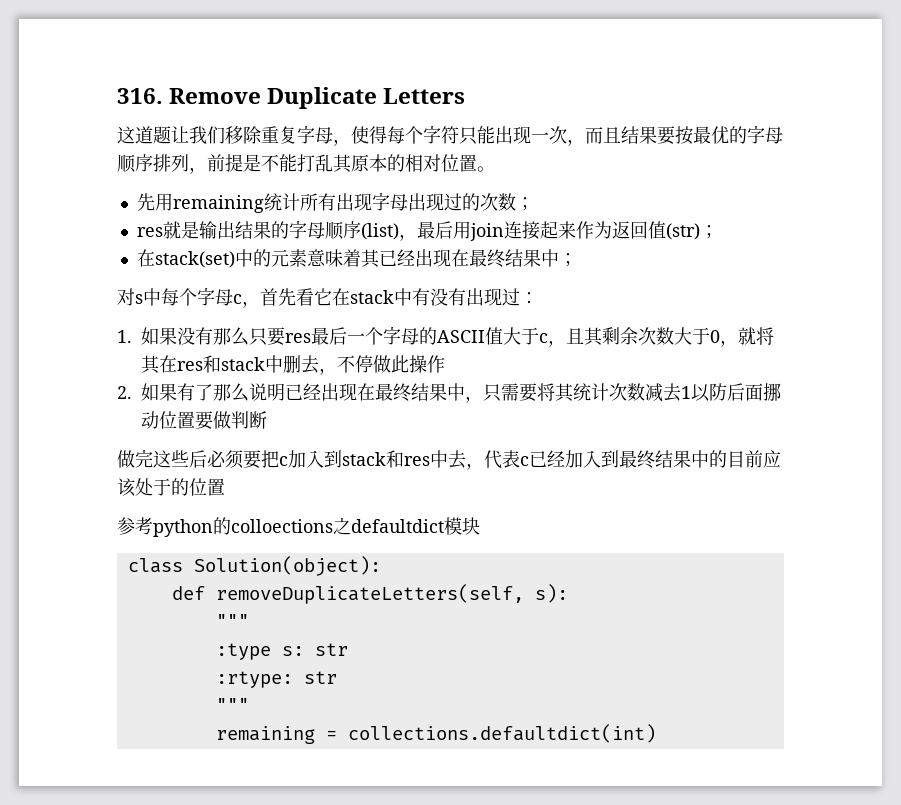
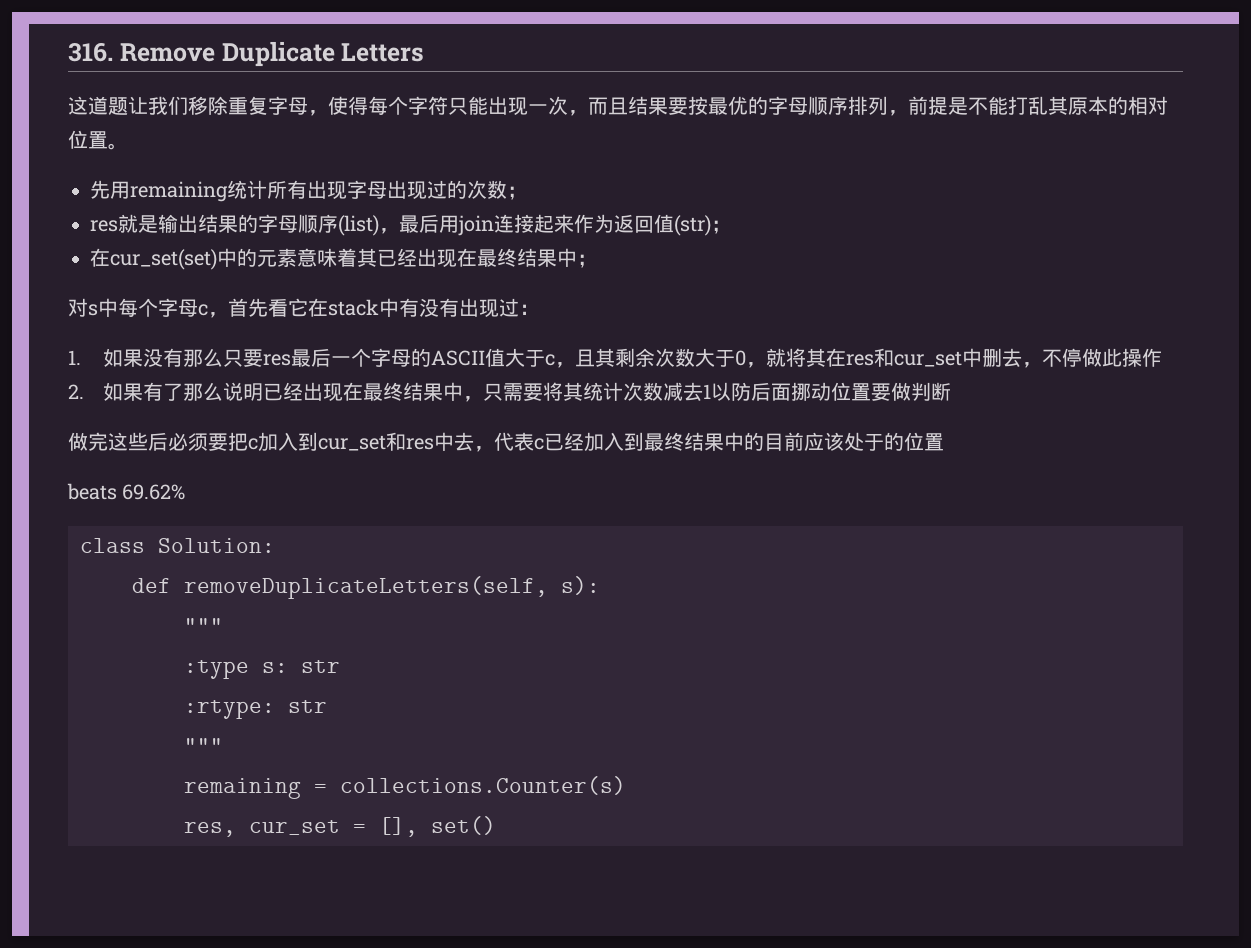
[154,251,235,268] stack(set) -> [110,249,217,270] cur_set(set)
[221,357,265,371] stack -> [894,351,963,367] cur_set
[342,452,386,466] stack -> [318,435,386,451] cur_set
[117,517,480,537] 参考python的colloections之defaultdict模块 -> [67,483,186,500] beats 69.62%
[193,556,381,576] Solution(object): -> [158,538,275,553] Solution:
[347,724,656,743] collections.defaultdict(int) -> [340,776,626,795] [184,816,496,837] collections.Counter(s) // res, cur_set = [], set()

